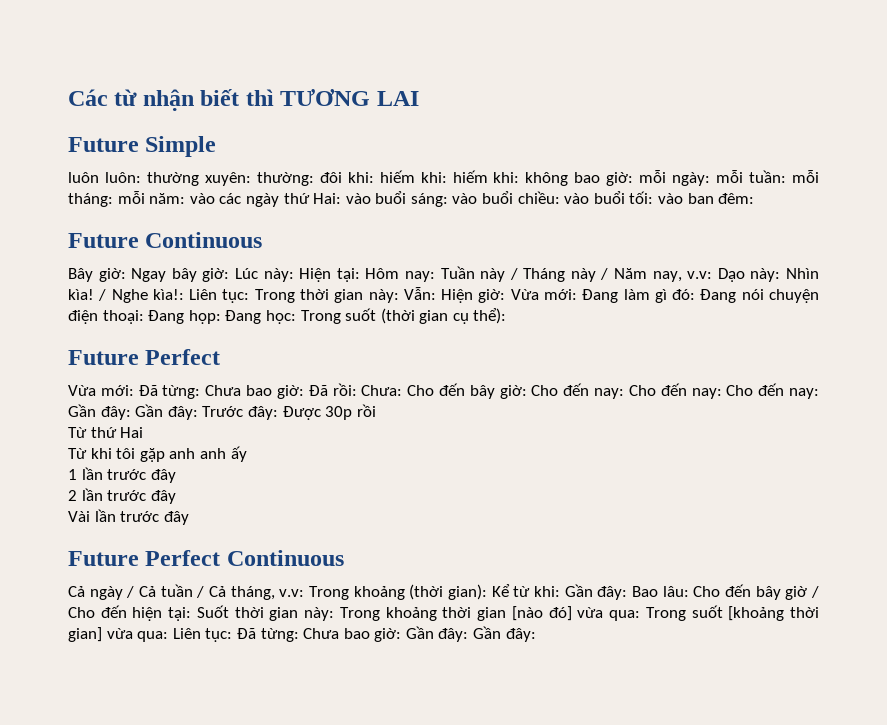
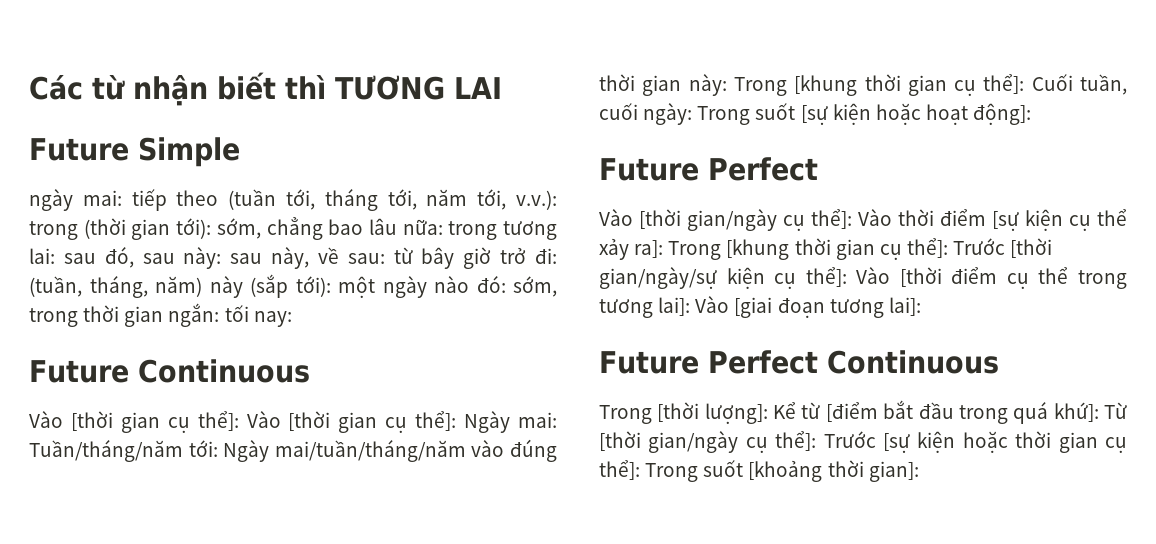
[68,170,820,186] [68,191,755,207] [68,232,263,248] [68,266,819,282] [68,287,820,303] [68,308,507,324] [68,349,221,365] [68,383,820,399] [68,404,376,420] [68,427,144,438] [68,446,247,462] [68,467,176,483] [68,488,176,504] [68,509,189,525] [68,550,344,566] [68,584,819,600] [68,605,819,621] [68,626,536,642] luôn luôn: thường xuyên: thường: đôi khi: hiếm khi: hiếm khi: không bao giờ: mỗi ngày: mỗi tuần: mỗi tháng: mỗi năm: vào các ngày thứ Hai: vào buổi sáng: vào buổi chiều: vào buổi tối: vào ban đêm: // Future Continuous // Bây giờ: Ngay bây giờ: Lúc này: Hiện tại: Hôm nay: Tuần này / Tháng này / Năm nay, v.v: Dạo này: Nhìn kìa! / Nghe kìa!: Liên tục: Trong thời gian này: Vẫn: Hiện giờ: Vừa mới: Đang làm gì đó: Đang nói chuyện điện thoại: Đang họp: Đang học: Trong suốt (thời gian cụ thể): // Future Perfect // Vừa mới: Đã từng: Chưa bao giờ: Đã rồi: Chưa: Cho đến bây giờ: Cho đến nay: Cho đến nay: Cho đến nay: Gần đây: Gần đây: Trước đây: Được 30p rồi // Từ thứ Hai // Từ khi tôi gặp anh anh ấy // 1 lần trước đây // 2 lần trước đây // Vài lần trước đây // Future Perfect Continuous // Cả ngày / Cả tuần / Cả tháng, v.v: Trong khoảng (thời gian): Kể từ khi: Gần đây: Bao lâu: Cho đến bây giờ / Cho đến hiện tại: Suốt thời gian này: Trong khoảng thời gian [nào đó] vừa qua: Trong suốt [khoảng thời gian] vừa qua: Liên tục: Đã từng: Chưa bao giờ: Gần đây: Gần đây: -> [29,189,557,211] [29,216,557,240] [29,247,558,269] [29,274,557,298] [29,303,292,327] [29,359,310,383] [29,411,558,433] [29,439,557,462] [599,74,1127,96] [599,103,1032,125] [599,157,818,181] [599,209,1127,231] [599,238,1053,260] [599,267,1127,289] [599,296,921,318] [599,350,999,374] [599,400,1127,424] [599,431,1127,453] [599,460,919,482] ngày mai: tiếp theo (tuần tới, tháng tới, năm tới, v.v.): trong (thời gian tới): sớm, chẳng bao lâu nữa: trong tương lai: sau đó, sau này: sau này, về sau: từ bây giờ trở đi: (tuần, tháng, năm) này (sắp tới): một ngày nào đó: sớm, trong thời gian ngắn: tối nay: // Future Continuous // Vào [thời gian cụ thể]: Vào [thời gian cụ thể]: Ngày mai: Tuần/tháng/năm tới: Ngày mai/tuần/tháng/năm vào đúng thời gian này: Trong [khung thời gian cụ thể]: Cuối tuần, cuối ngày: Trong suốt [sự kiện hoặc hoạt động]: // Future Perfect // Vào [thời gian/ngày cụ thể]: Vào thời điểm [sự kiện cụ thể xảy ra]: Trong [khung thời gian cụ thể]: Trước [thời gian/ngày/sự kiện cụ thể]: Vào [thời điểm cụ thể trong tương lai]: Vào [giai đoạn tương lai]: // Future Perfect Continuous // Trong [thời lượng]: Kể từ [điểm bắt đầu trong quá khứ]: Từ [thời gian/ngày cụ thể]: Trước [sự kiện hoặc thời gian cụ thể]: Trong suốt [khoảng thời gian]:

